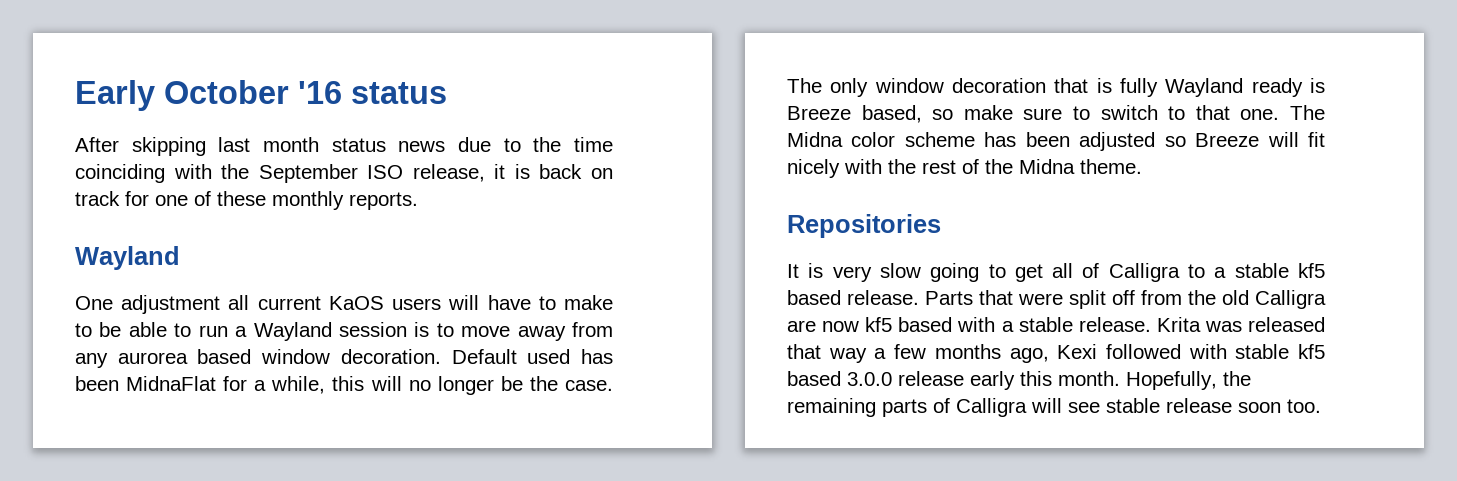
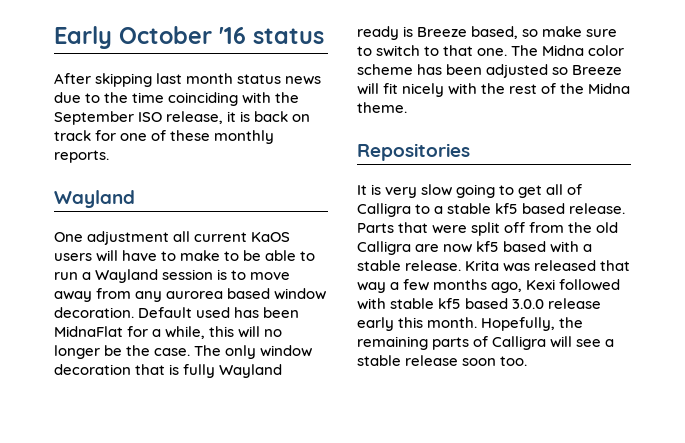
(1100, 407) none -> [605,339,615,347] a

